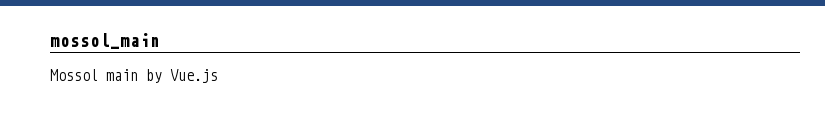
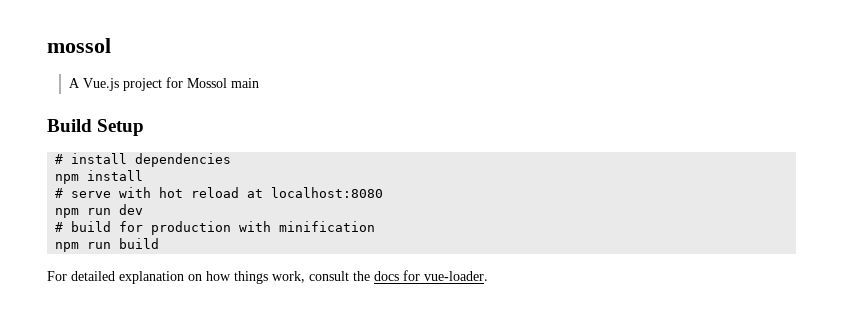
[50,33,160,49] [50,69,218,83] mossol_main // Mossol main by Vue.js -> [47,38,111,53] [69,77,260,91] [47,119,145,136] [55,153,232,167] [55,170,144,184] [55,187,384,198] [55,204,144,218] [55,221,376,235] [55,238,160,252] [47,270,488,284] mossol // A Vue.js project for Mossol main // Build Setup // # install dependencies // npm install // # serve with hot reload at localhost:8080 // npm run dev // # build for production with minification // npm run build // For detailed explanation on how things work, consult the docs for vue-loader.

